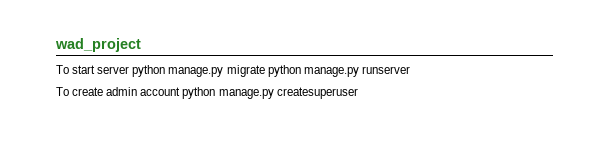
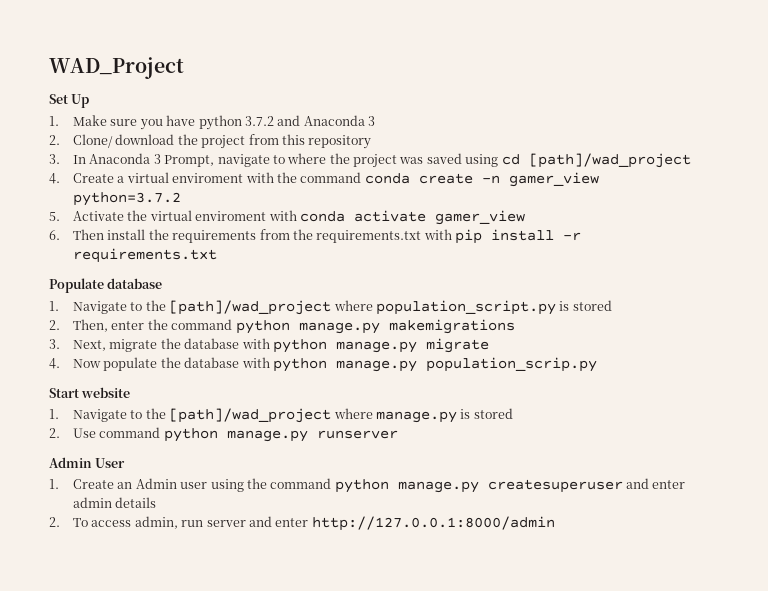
[55,38,141,52] [56,65,410,77] [56,87,358,99] wad_project // To start server python manage.py migrate python manage.py runserver // To create admin account python manage.py createsuperuser -> [49,57,184,79] [49,94,90,108] [49,115,376,130] [49,134,372,149] [49,153,691,168] [49,172,599,187] [73,192,182,206] [49,210,525,225] [49,229,582,244] [73,248,218,263] [49,278,163,293] [49,300,612,315] [49,319,515,334] [49,338,489,353] [49,357,597,372] [49,387,131,398] [49,408,513,423] [49,427,398,442] [49,457,126,468] [49,478,686,493] [73,497,157,508] [49,516,555,531] WAD_Project // Set Up // 1. Make sure you have python 3.7.2 and Anaconda 3 // 2. Clone/ download the project from this repository // 3. In Anaconda 3 Prompt, navigate to where the project was saved using cd [path]/wad_project // 4. Create a virtual enviroment with the command conda create -n gamer_view python=3.7.2 // 5. Activate the virtual enviroment with conda activate gamer_view // 6. Then install the requirements from the requirements.txt with pip install -r requirements.txt // Populate database // 1. Navigate to the [path]/wad_project where population_script.py is stored // 2. Then, enter the command python manage.py makemigrations // 3. Next, migrate the database with python manage.py migrate // 4. Now populate the database with python manage.py population_scrip.py // Start website // 1. Navigate to the [path]/wad_project where manage.py is stored // 2. Use command python manage.py runserver // Admin User // 1. Create an Admin user using the command python manage.py createsuperuser and enter admin details // 2. To access admin, run server and enter http://127.0.0.1:8000/admin

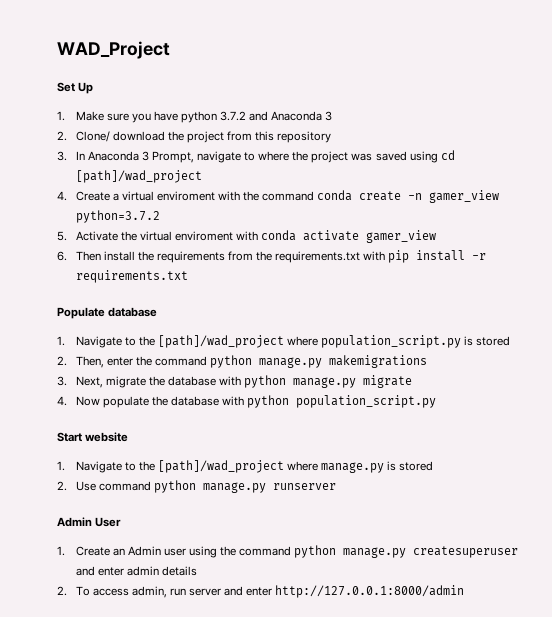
[335,357,597,372] manage.py population_scrip.py -> [296,395,437,408] population_script.py

